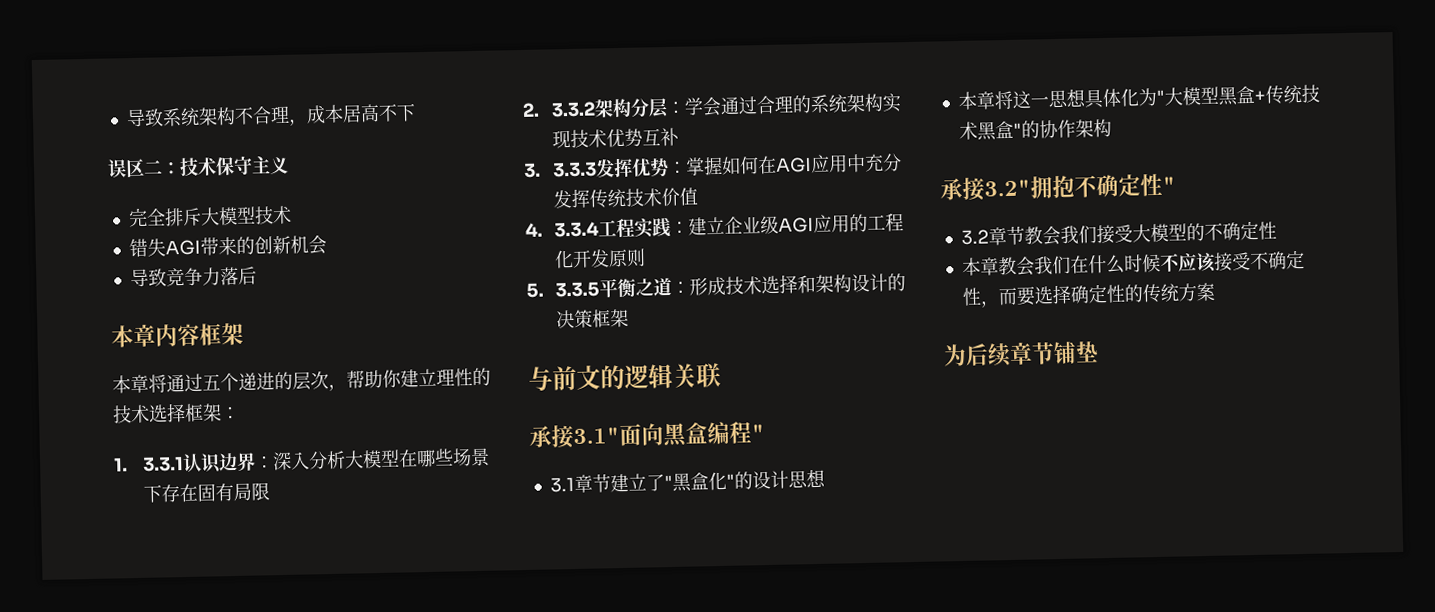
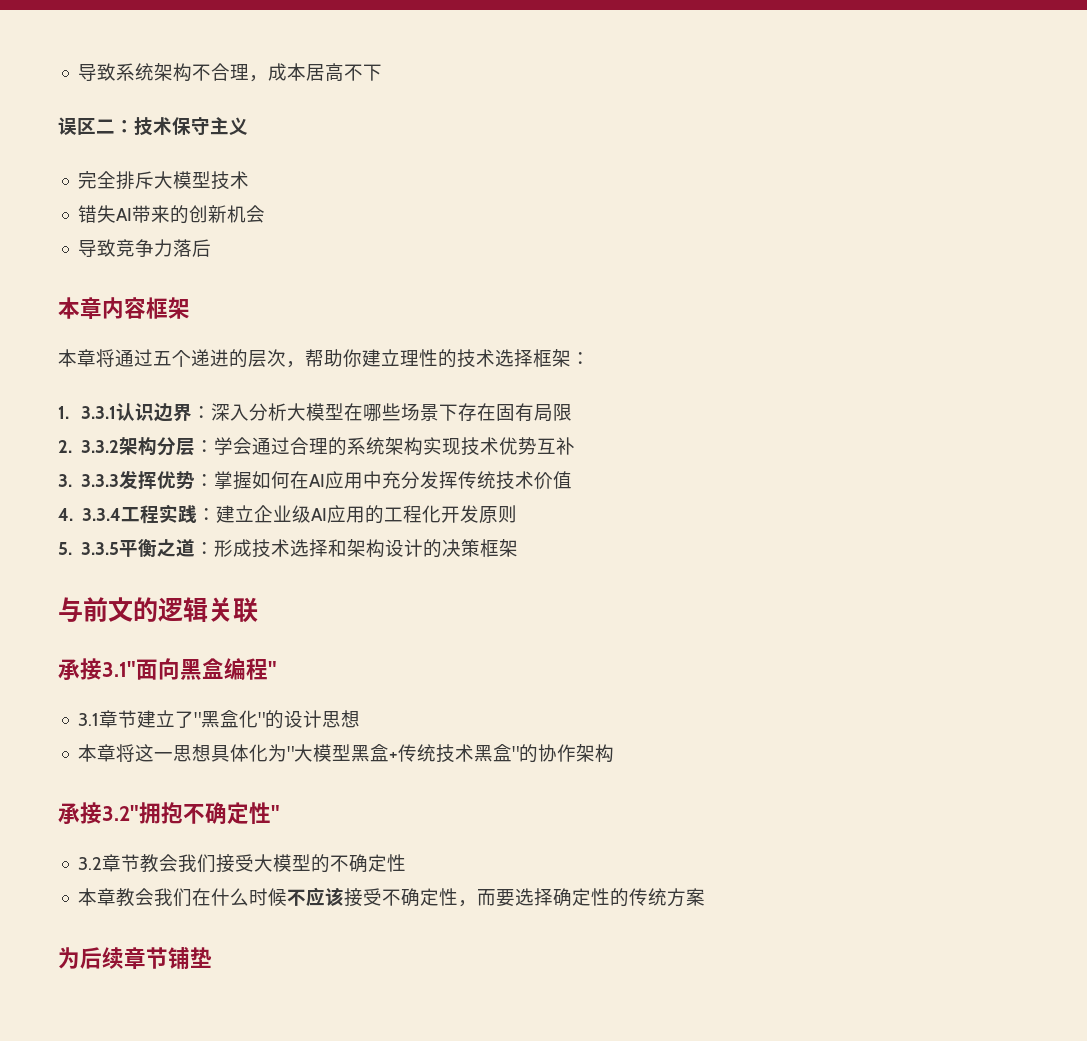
[164,239,201,256] AGI -> [116,208,133,221] AI
[775,157,813,173] AGI -> [309,474,326,487] AI
[778,216,815,233] AGI -> [311,508,328,521] AI

